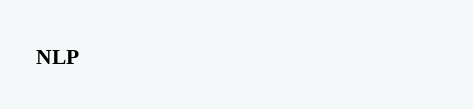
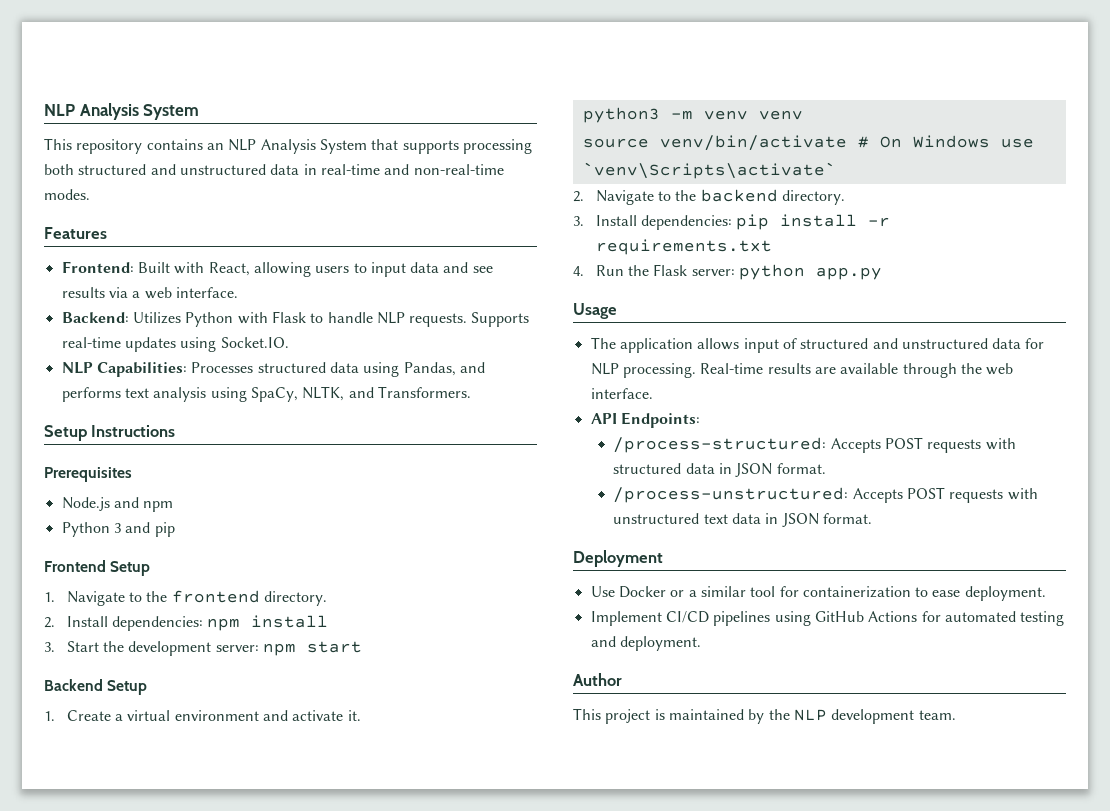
[36,50,79,64] NLP -> [44,103,200,120] [44,138,532,154] [44,164,504,175] [44,189,90,200] [44,227,107,239] [61,261,493,277] [61,287,238,299] [61,311,530,327] [61,337,289,352] [61,362,485,377] [61,386,471,402] [44,425,176,441] [44,467,132,482] [61,497,174,512] [61,522,175,537] [44,560,151,576] [44,590,327,606] [44,615,329,631] [44,641,362,656] [44,679,148,695] [44,710,361,721] [582,107,803,123] [582,135,1034,151] [582,162,836,179] [573,189,845,205] [573,214,891,230] [595,239,772,255] [573,264,882,280] [573,303,617,319] [590,337,1045,353] [590,363,1014,378] [590,388,653,399] [590,412,700,428] [613,437,1016,453] [613,463,826,477] [613,487,1038,503] [613,513,872,527] [573,550,663,567] [590,586,1046,601] [590,611,1065,626] [590,636,701,651] [573,673,622,686] [573,708,956,724] NLP Analysis System // This repository contains an NLP Analysis System that supports processing both structured and unstructured data in real-time and non-real-time modes. // Features // Frontend: Built with React, allowing users to input data and see results via a web interface. // Backend: Utilizes Python with Flask to handle NLP requests. Supports real-time updates using Socket.IO. // NLP Capabilities: Processes structured data using Pandas, and performs text analysis using SpaCy, NLTK, and Transformers. // Setup Instructions // Prerequisites // Node.js and npm // Python 3 and pip // Frontend Setup // 1. Navigate to the frontend directory. // 2. Install dependencies: npm install // 3. Start the development server: npm start // Backend Setup // 1. Create a virtual environment and activate it. // python3 -m venv venv // source venv/bin/activate # On Windows use `venv\Scripts\activate` // 2. Navigate to the backend directory. // 3. Install dependencies: pip install -r requirements.txt // 4. Run the Flask server: python app.py // Usage // The application allows input of structured and unstructured data for NLP processing. Real-time results are available through the web interface. // API Endpoints: // /process-structured: Accepts POST requests with structured data in JSON format. // /process-unstructured: Accepts POST requests with unstructured text data in JSON format. // Deployment // Use Docker or a similar tool for containerization to ease deployment. // Implement CI/CD pipelines using GitHub Actions for automated testing and deployment. // Author // This project is maintained by the NLP development team.

